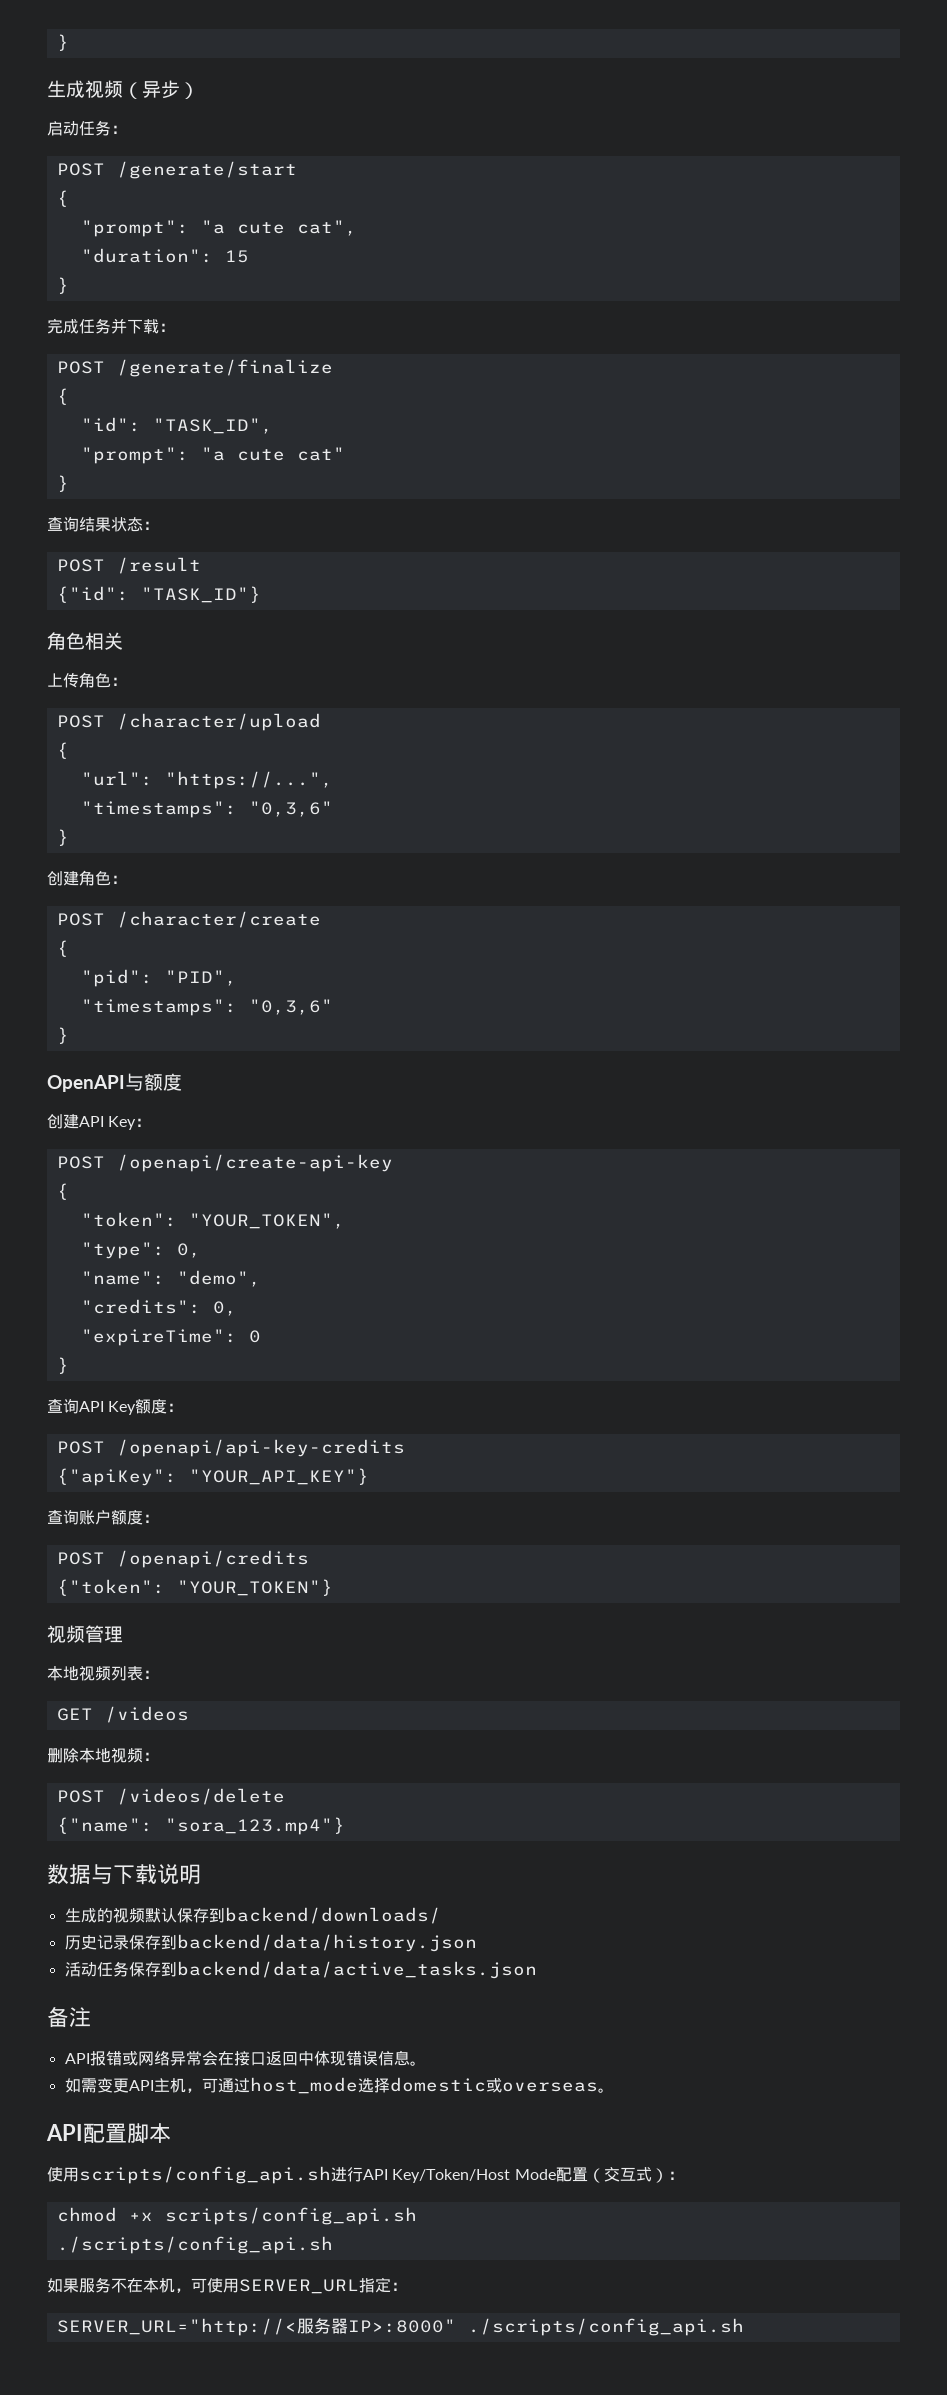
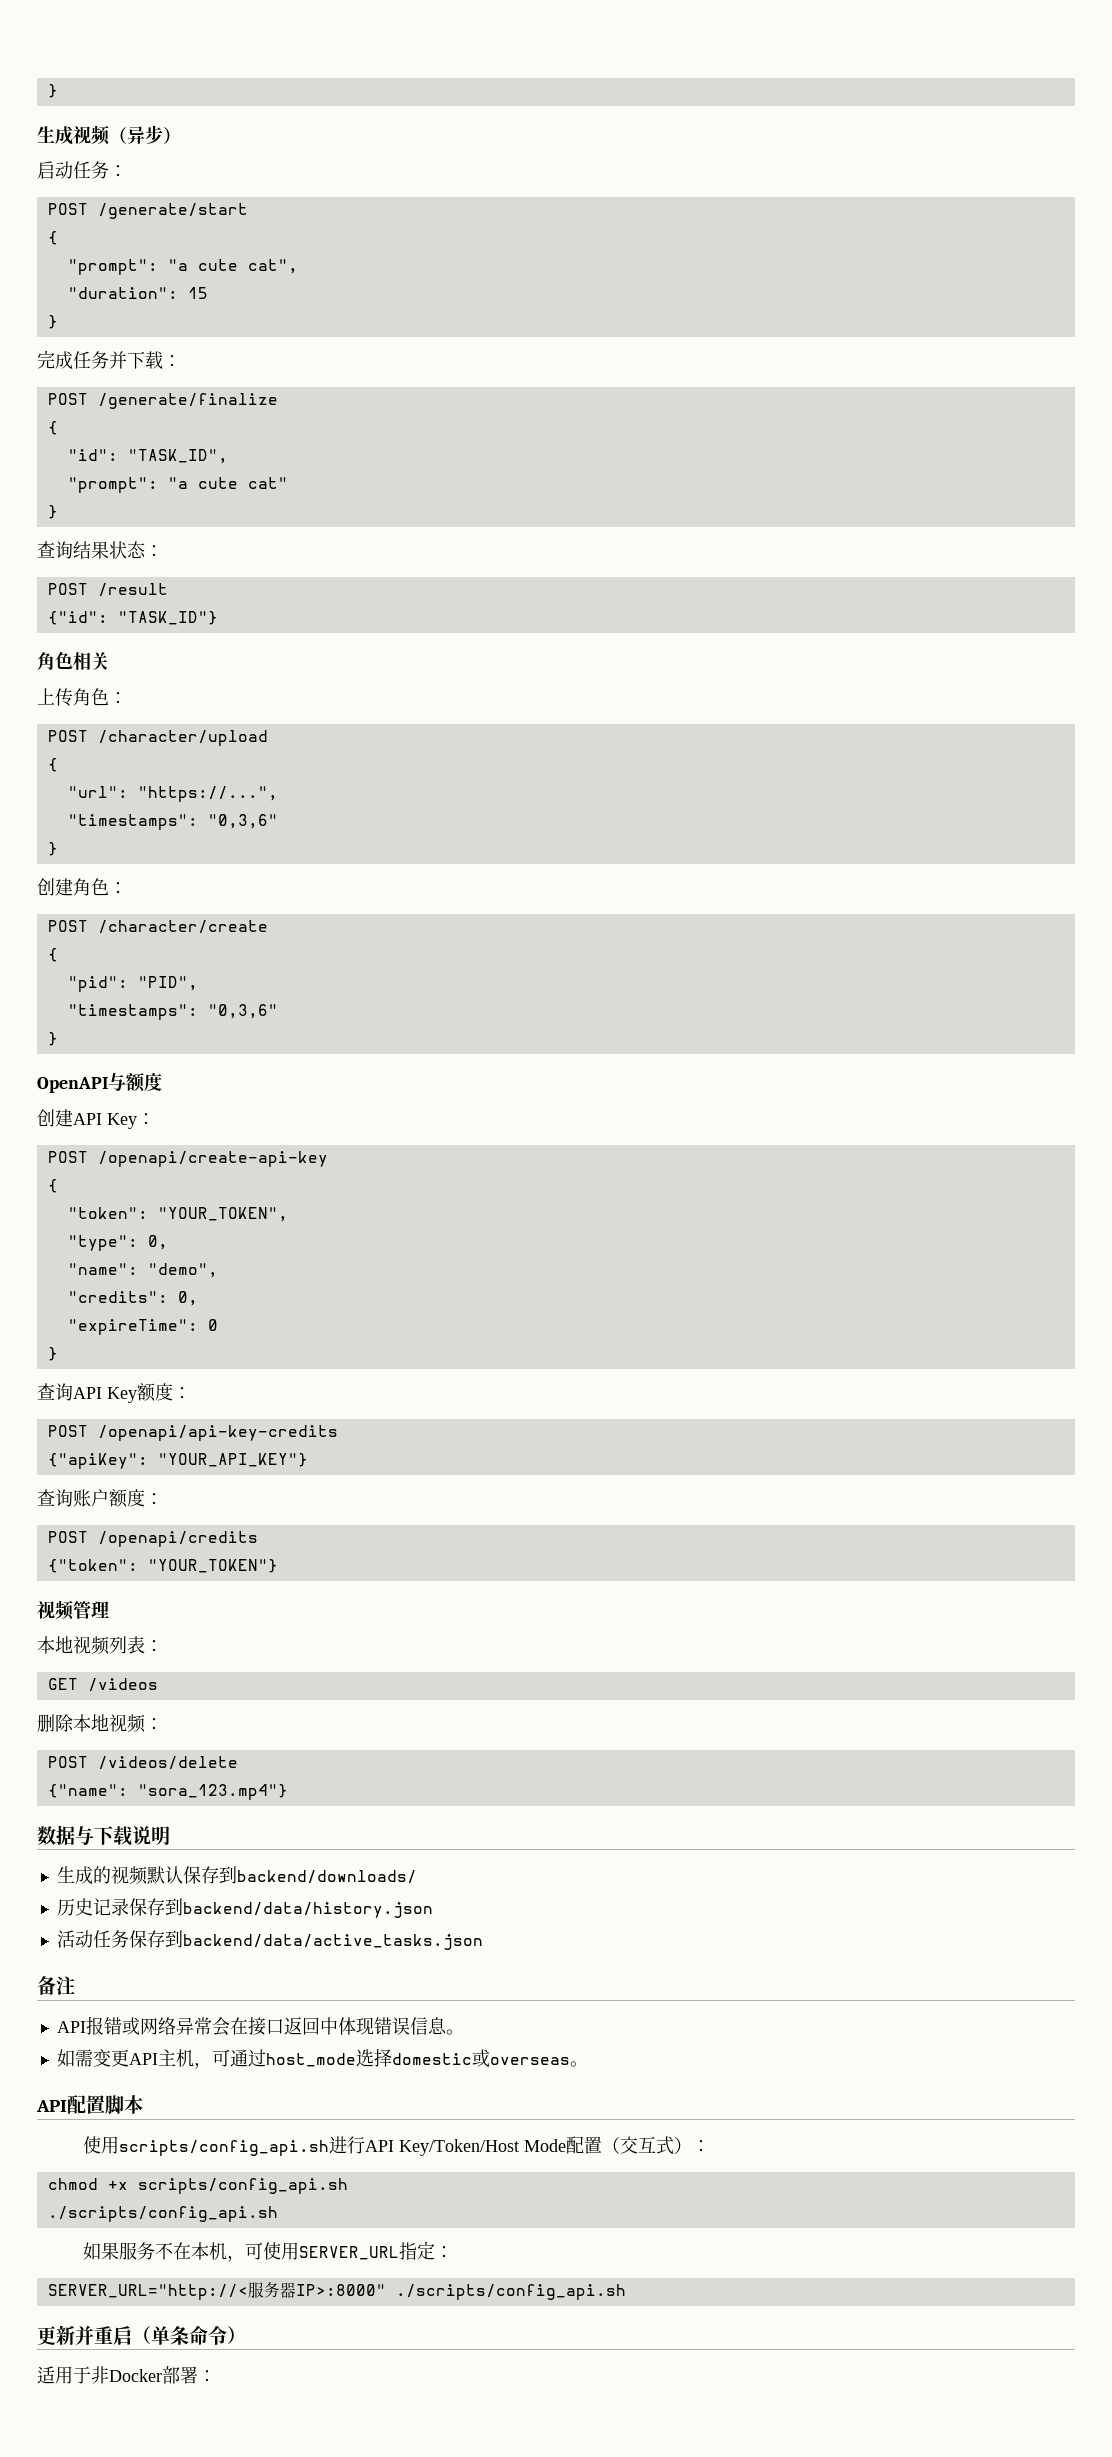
(744, 2327) none -> [37,2325,246,2345] [37,2366,216,2384] // 更新并重启（单条命令） // 适用于非Docker部署：

